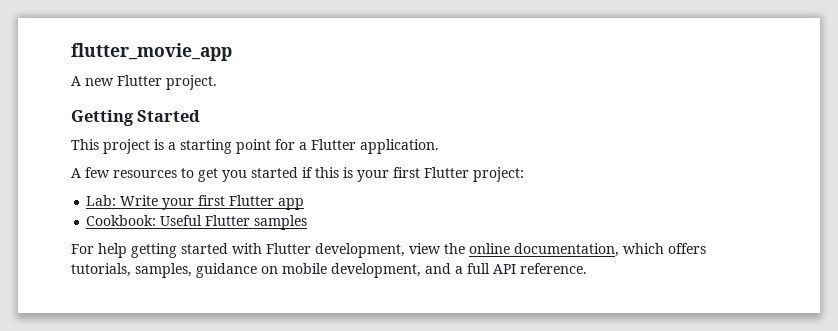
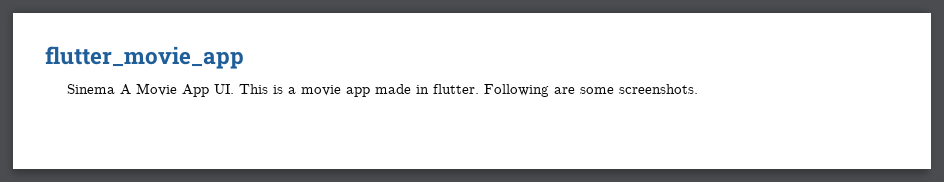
[71,75,217,90] [71,110,201,126] [71,139,439,154] [71,167,524,182] [86,195,305,210] [86,215,308,230] [71,243,706,258] [71,263,587,278] A new Flutter project. // Getting Started // This project is a starting point for a Flutter application. // A few resources to get you started if this is your first Flutter project: // Lab: Write your first Flutter app // Cookbook: Useful Flutter samples // For help getting started with Flutter development, view the online documentation, which offers tutorials, samples, guidance on mobile development, and a full API reference. -> [66,83,698,97] Sinema A Movie App UI. This is a movie app made in flutter. Following are some screenshots.

